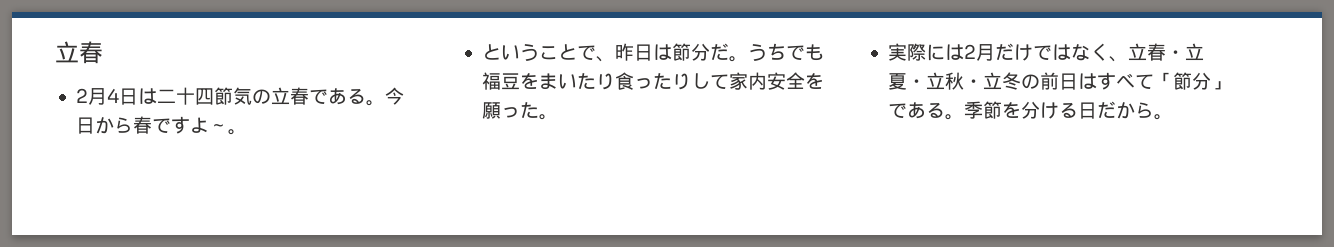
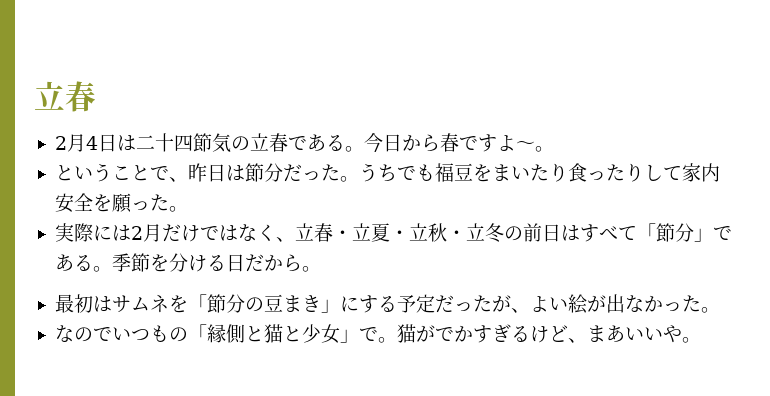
(729, 52) none -> [301,164,340,181] った
(1173, 117) none -> [54,294,720,314] [54,324,701,344] // 最初はサムネを「節分の豆まき」にする予定だったが、よい絵が出なかった。 // なのでいつもの「縁側と猫と少女」で。猫がでかすぎるけど、まあいいや。

